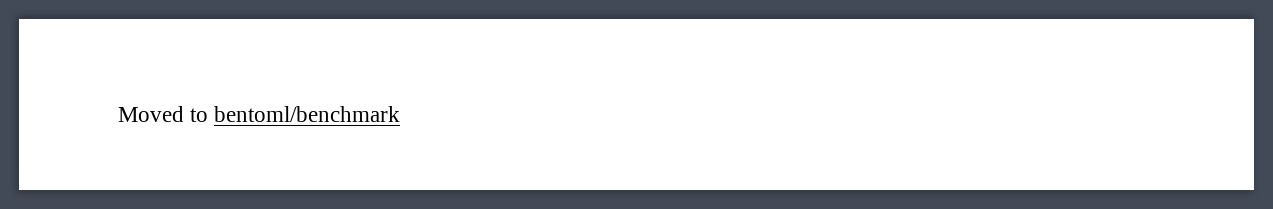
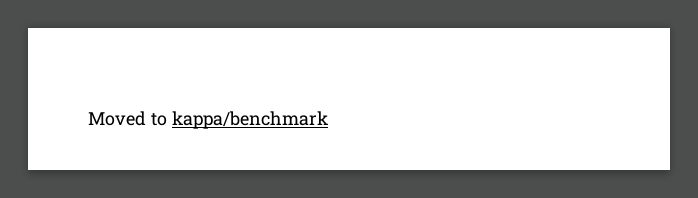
[214,106,401,122] bentoml/benchmark -> [171,111,328,129] kappa/benchmark

